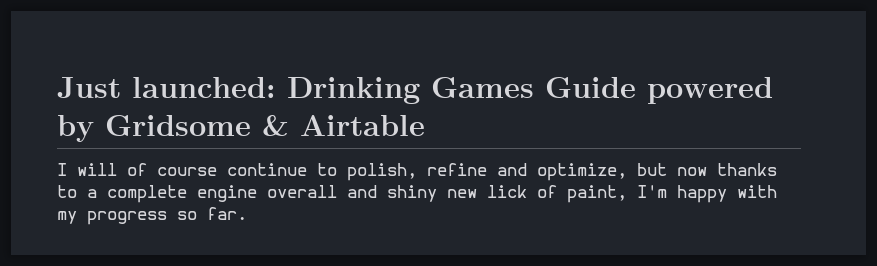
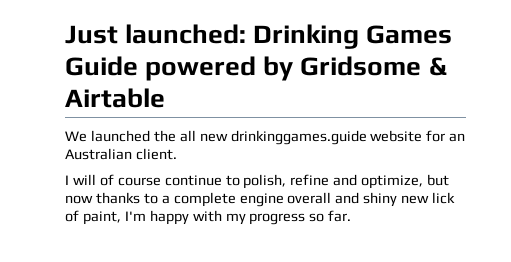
(425, 125) none -> [65,130,466,145] [65,148,177,160] // We launched the all new drinkinggames.guide website for an Australian client.

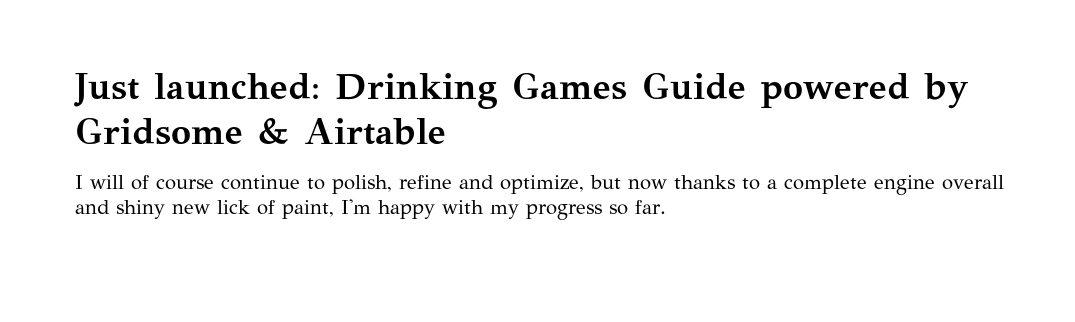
[65,130,466,145] [65,148,177,160] // We launched the all new drinkinggames.guide website for an Australian client. -> (446, 131) none

